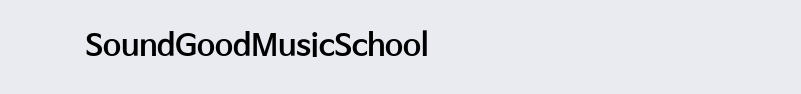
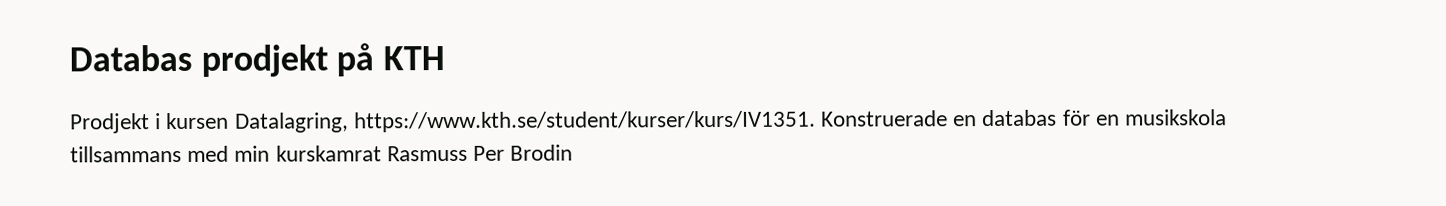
[85,30,429,57] SoundGoodMusicSchool -> [69,43,446,77] [70,109,1228,134] [70,144,574,163] Databas prodjekt på KTH // Prodjekt i kursen Datalagring, https://www.kth.se/student/kurser/kurs/IV1351. Konstruerade en databas för en musikskola tillsammans med min kurskamrat Rasmuss Per Brodin

